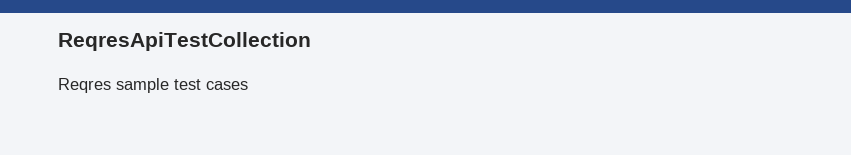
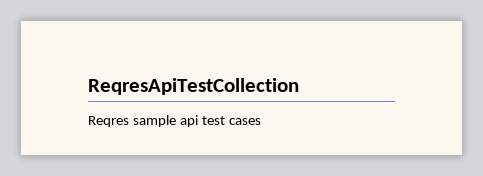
(169, 85) none -> [179,115,198,127] api

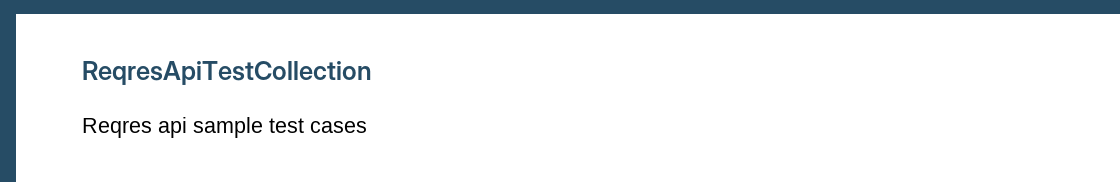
[132,115,198,127] sample api -> [158,117,263,138] api sample

